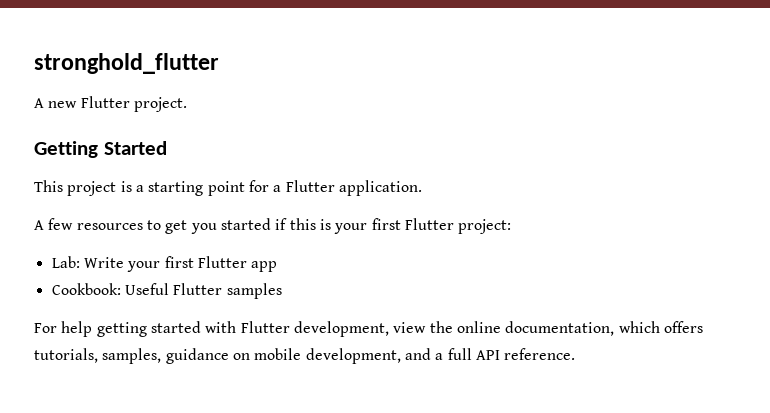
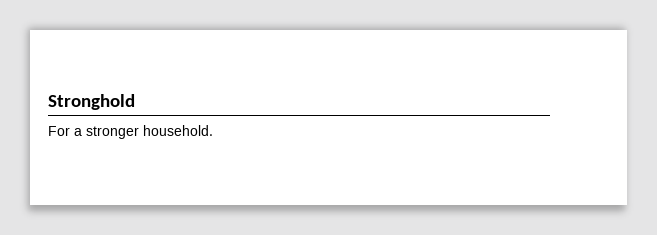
[34,53,219,74] [34,96,187,112] [34,141,167,158] [34,180,422,196] [34,218,512,234] [51,256,278,272] [51,283,282,299] [34,321,703,337] [34,348,576,364] stronghold_flutter // A new Flutter project. // Getting Started // This project is a starting point for a Flutter application. // A few resources to get you started if this is your first Flutter project: // Lab: Write your first Flutter app // Cookbook: Useful Flutter samples // For help getting started with Flutter development, view the online documentation, which offers tutorials, samples, guidance on mobile development, and a full API reference. -> [48,94,135,110] [48,125,213,139] Stronghold // For a stronger household.

